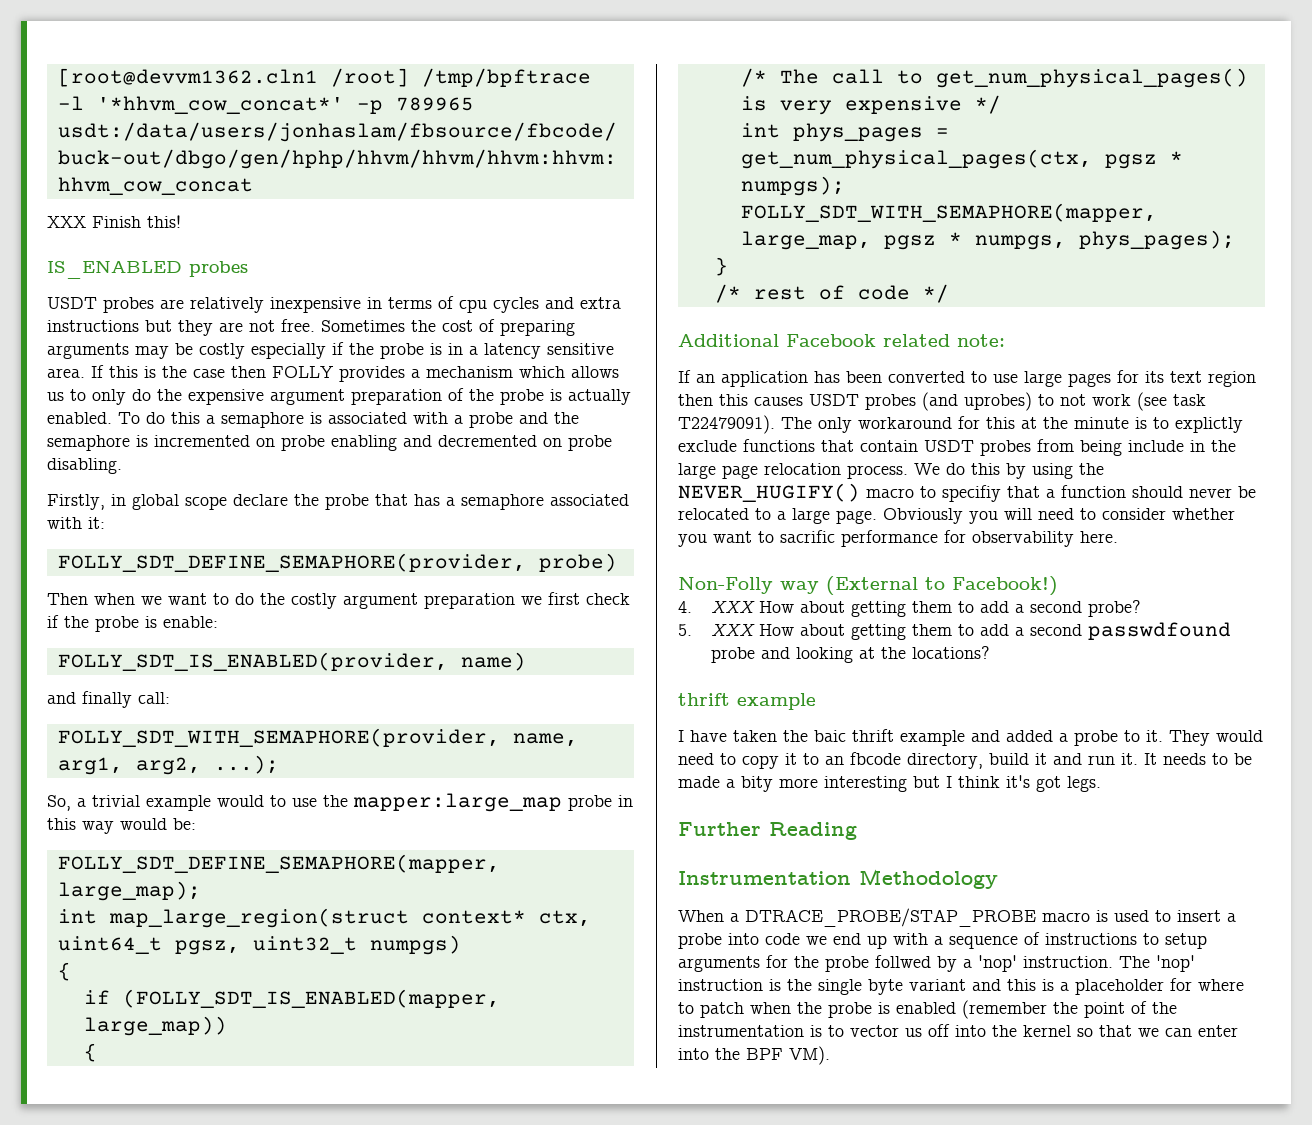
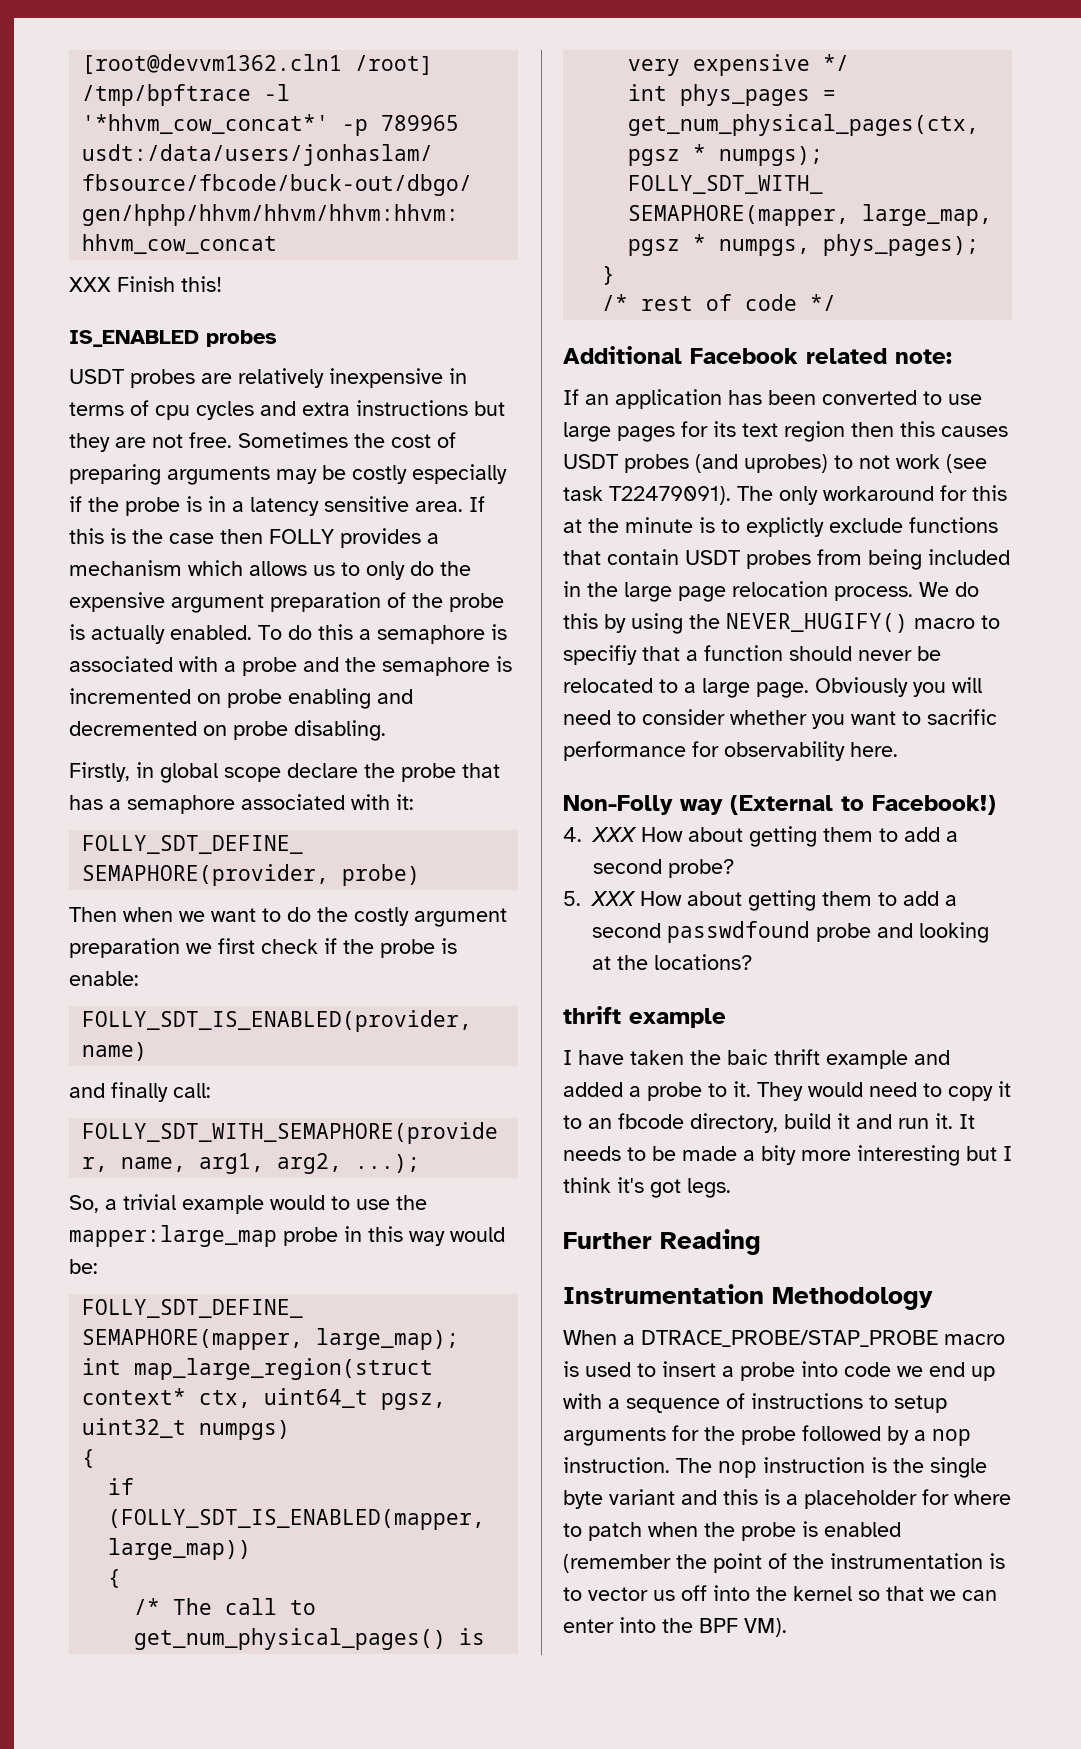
[1128,440,1184,452] include -> [928,549,1010,565] included
[875,955,931,968] follwed -> [802,1425,881,1441] followed
[978,955,1017,972] 'nop' -> [932,1429,971,1446] nop
[1156,955,1195,972] 'nop' -> [718,1461,757,1478] nop

